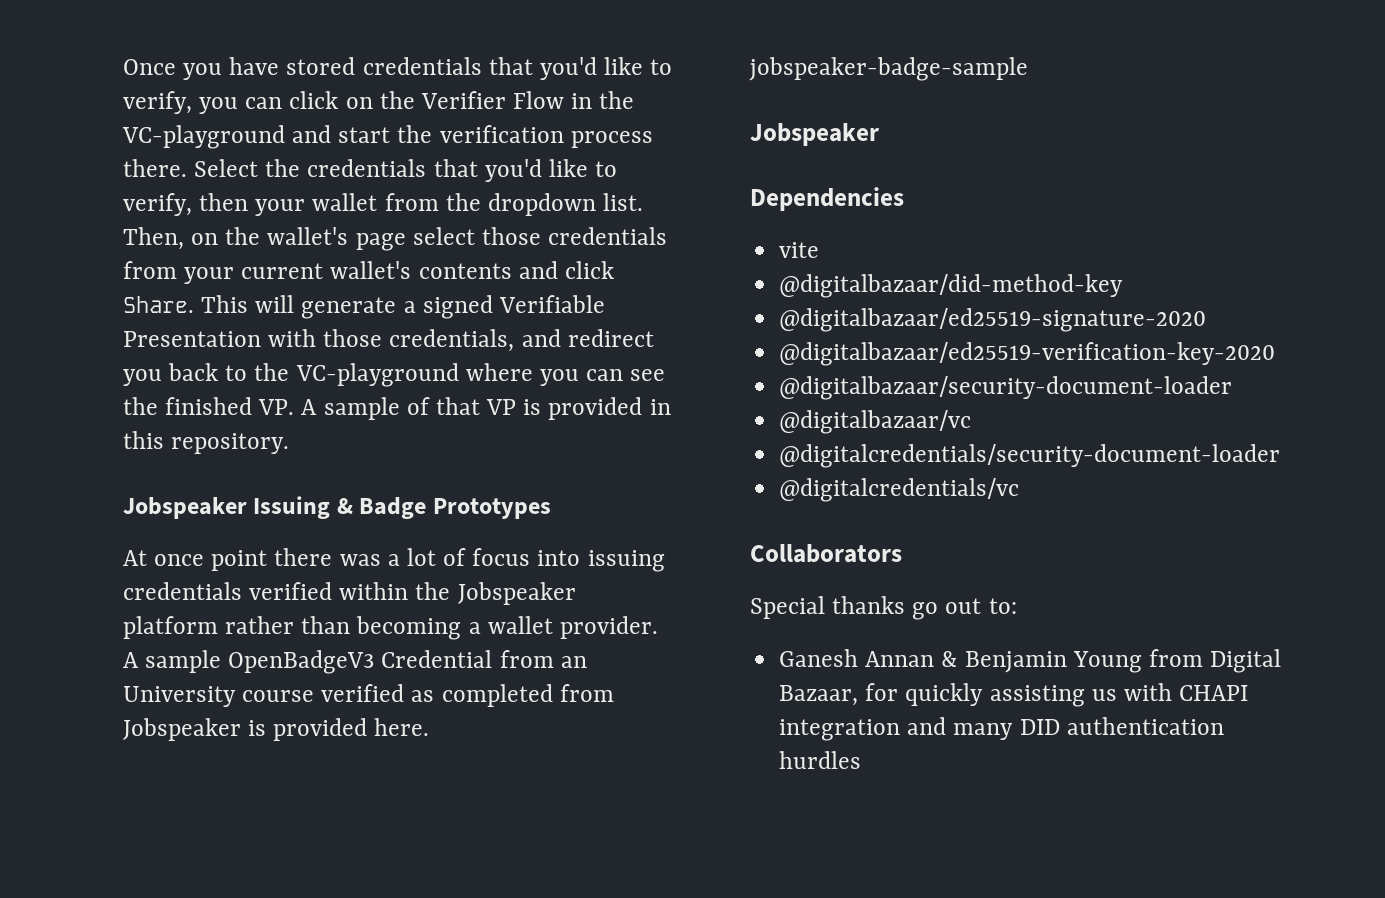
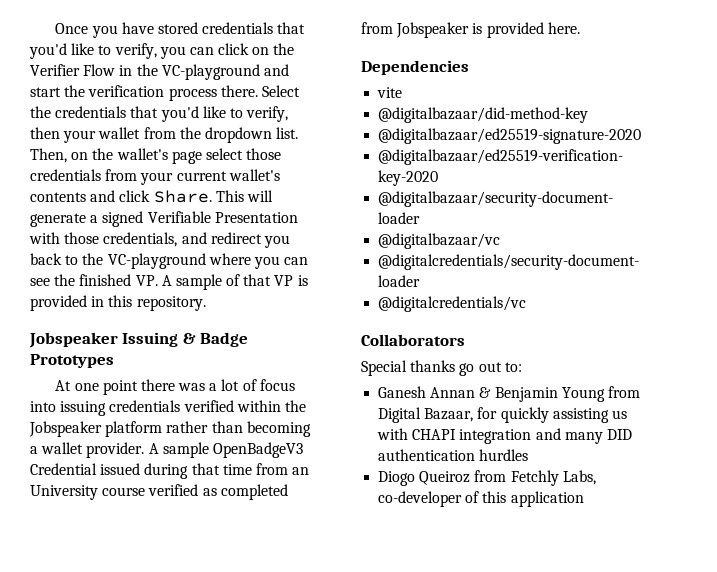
[154,554,205,566] once -> [74,383,99,391] one
(493, 659) none -> [100,463,252,479] issued during that time
[749,57,1028,81] [750,123,879,146] jobspeaker-badge-sample // Jobspeaker -> (580, 28) none
(862, 760) none -> [378,470,596,486] [378,491,584,507] // Diogo Queiroz from Fetchly Labs, co-developer of this application

